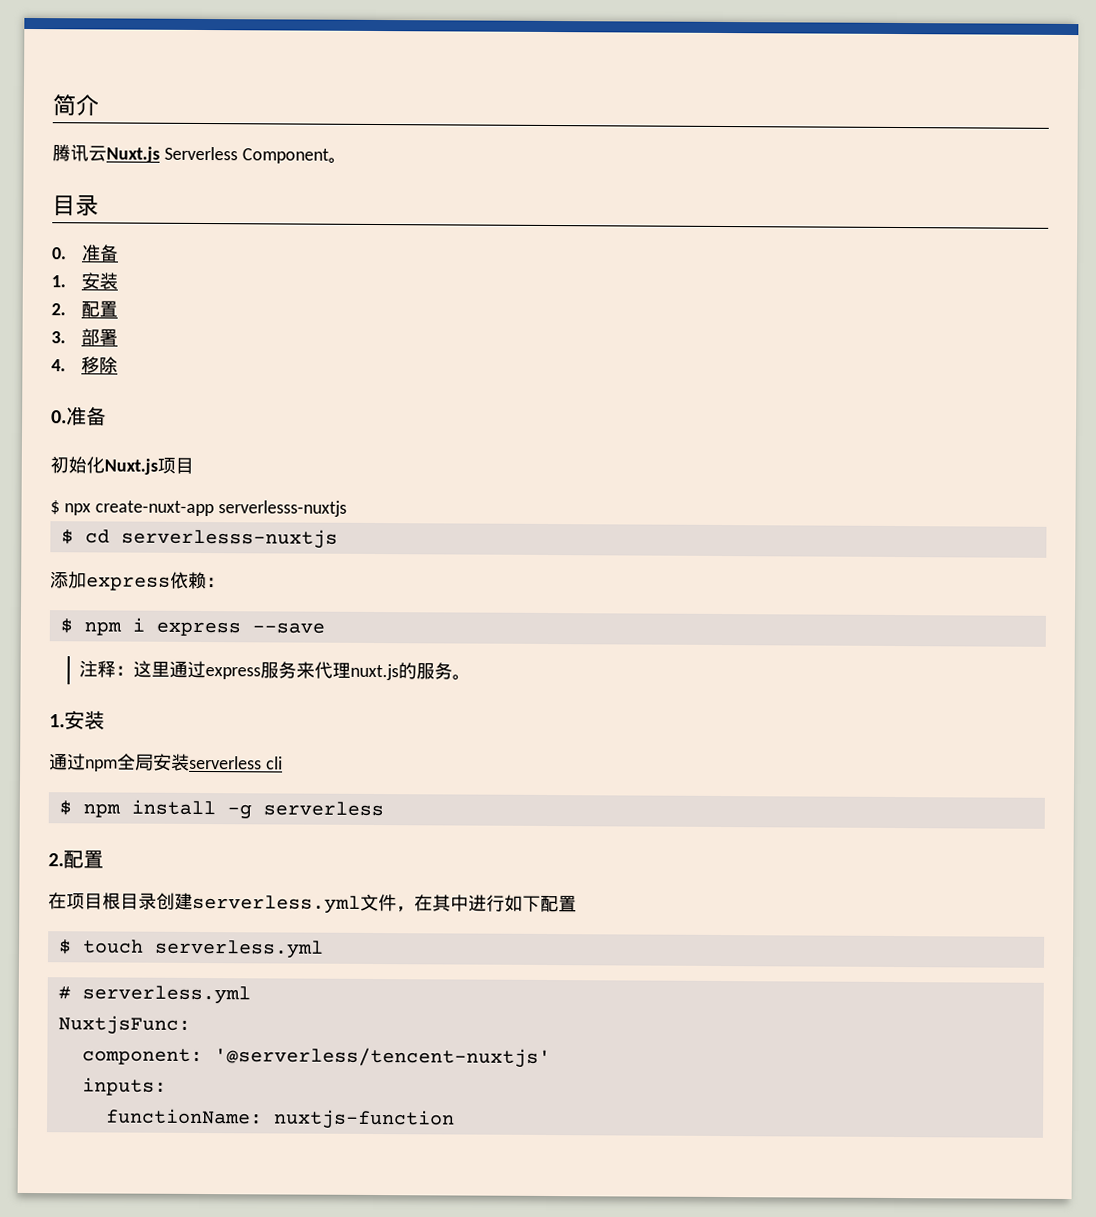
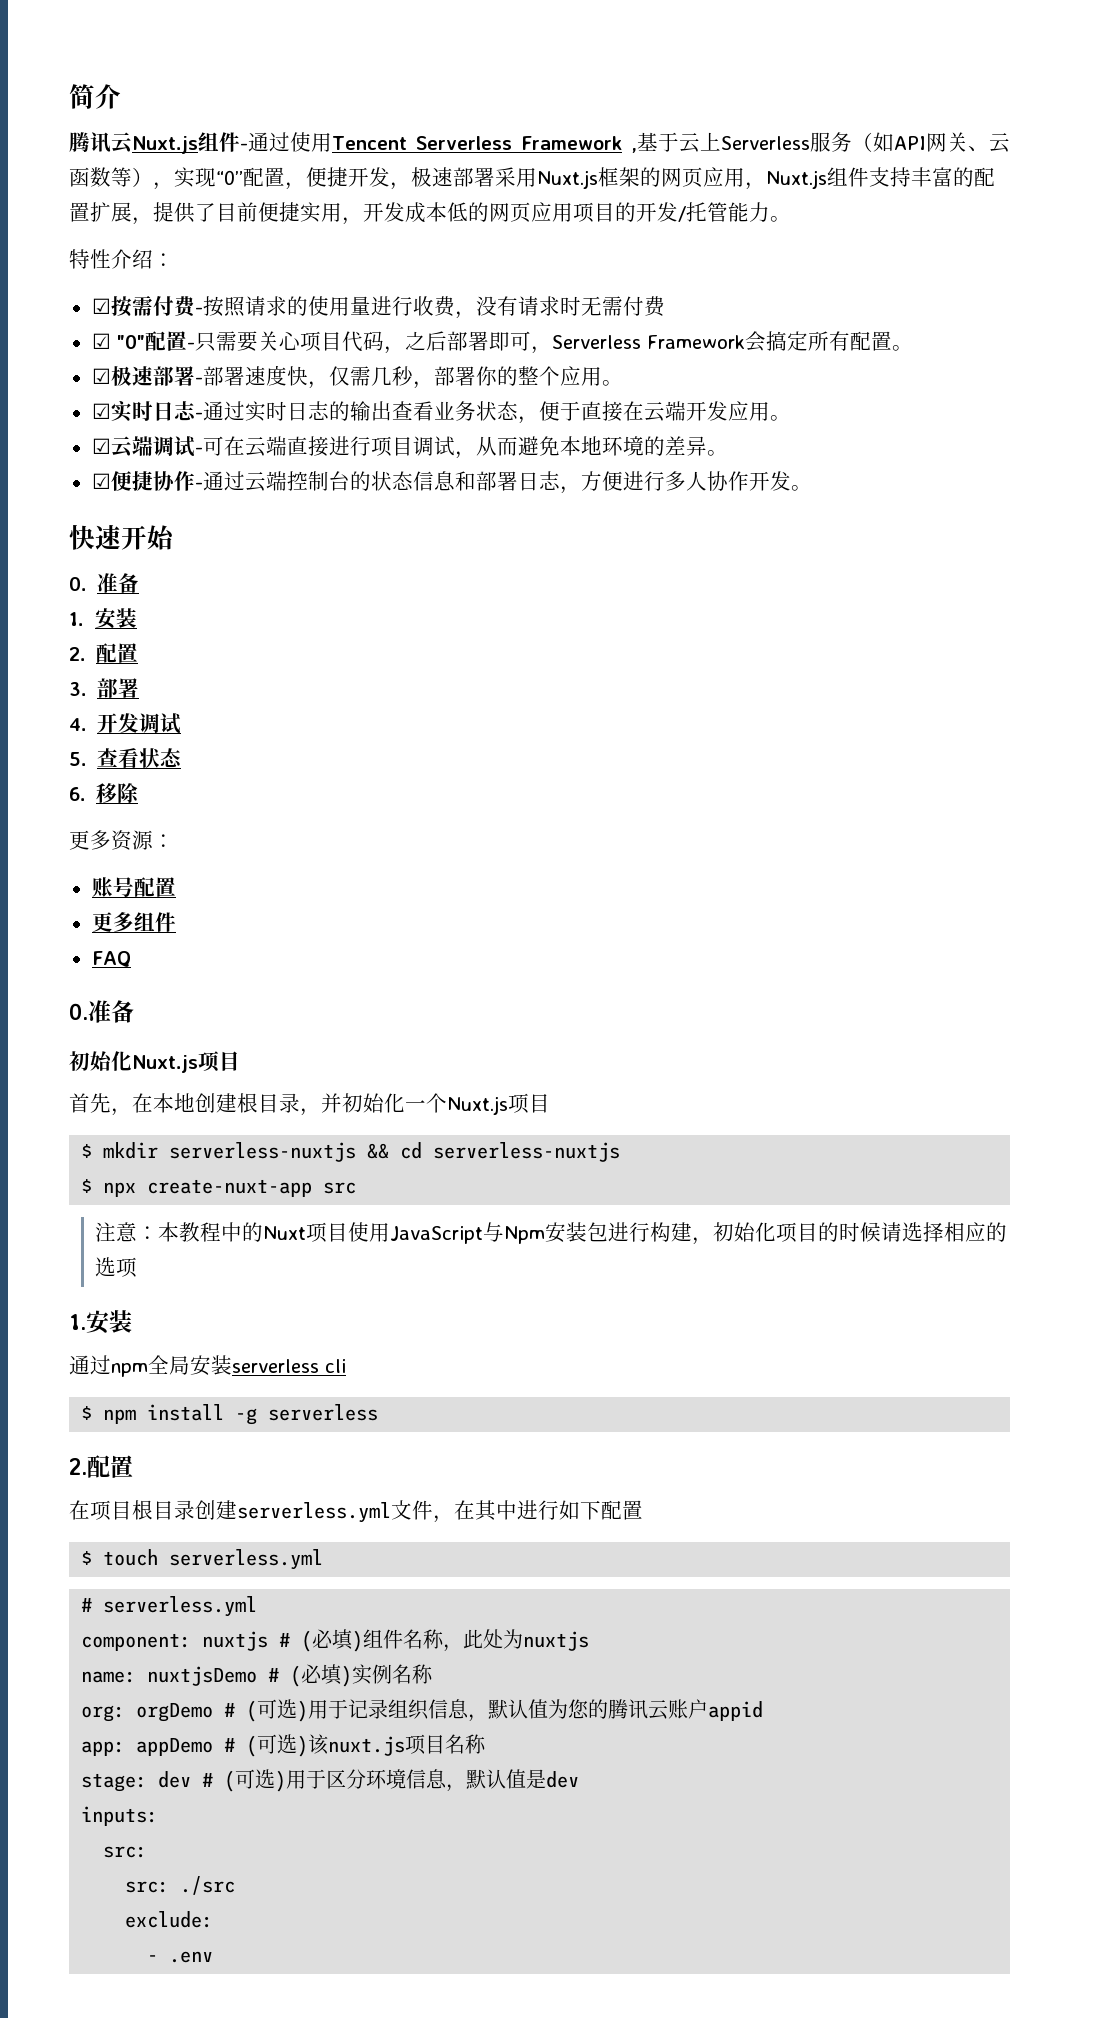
[163,146,347,164] [52,194,99,217] Serverless Component。 // 目录 -> [198,132,1010,153] [69,167,995,190] [69,202,791,225] [69,249,174,269] [91,295,665,319] [91,331,913,354] [91,365,623,389] [91,401,791,424] [91,436,728,459] [91,471,812,494] [69,524,175,550] 组件-通过使用Tencent Serverless Framework ,基于云上Serverless服务（如API网关、云函数等），实现“0”配置，便捷开发，极速部署采用Nuxt.js框架的网页应用，Nuxt.js组件支持丰富的配置扩展，提供了目前便捷实用，开发成本低的网页应用项目的开发/托管能力。 // 特性介绍： // ☑按需付费-按照请求的使用量进行收费，没有请求时无需付费 // ☑ "0"配置-只需要关心项目代码，之后部署即可，Serverless Framework会搞定所有配置。 // ☑极速部署-部署速度快，仅需几秒，部署你的整个应用。 // ☑实时日志-通过实时日志的输出查看业务状态，便于直接在云端开发应用。 // ☑云端调试-可在云端直接进行项目调试，从而避免本地环境的差异。 // ☑便捷协作-通过云端控制台的状态信息和部署日志，方便进行多人协作开发。 // 快速开始
[81,356,119,374] 移除 -> [97,713,182,734] [69,748,183,768] [69,783,140,804] [69,830,174,851] [91,877,176,897] [91,912,176,932] [91,951,131,967] 开发调试 // 5.查看状态 // 6.移除 // 更多资源： // 账号配置 // 更多组件 // FAQ
[50,500,347,517] [60,528,338,549] [50,571,225,591] [59,617,325,637] [79,660,472,681] $ npx create-nuxt-app serverlesss-nuxtjs // $ cd serverlesss-nuxtjs // 添加express依赖： // $ npm i express --save // 注释：这里通过express服务来代理nuxt.js的服务。 -> [69,1093,550,1116] [81,1142,621,1162] [81,1179,357,1197] [95,1222,1008,1245] [95,1257,138,1278] 首先，在本地创建根目录，并初始化一个Nuxt.js项目 // $ mkdir serverless-nuxtjs && cd serverless-nuxtjs // $ npx create-nuxt-app src // 注意：本教程中的Nuxt项目使用JavaScript与Npm安装包进行构建，初始化项目的时候请选择相应的选项
[57,1015,191,1035] [81,1047,551,1069] [81,1077,167,1096] [105,1108,455,1130] NuxtjsFunc: // component: '@serverless/tencent-nuxtjs' // inputs: // functionName: nuxtjs-function -> [81,1629,590,1652] [81,1664,434,1687] [81,1699,764,1722] [81,1734,487,1757] [81,1769,580,1792] [81,1806,159,1826] [103,1846,148,1858] [125,1876,236,1895] [125,1911,214,1928] [147,1951,214,1963] component: nuxtjs # (必填)组件名称，此处为nuxtjs // name: nuxtjsDemo # (必填)实例名称 // org: orgDemo # (可选)用于记录组织信息，默认值为您的腾讯云账户appid // app: appDemo # (可选)该nuxt.js项目名称 // stage: dev # (可选)用于区分环境信息，默认值是dev // inputs: // src: // src: ./src // exclude: // - .env

